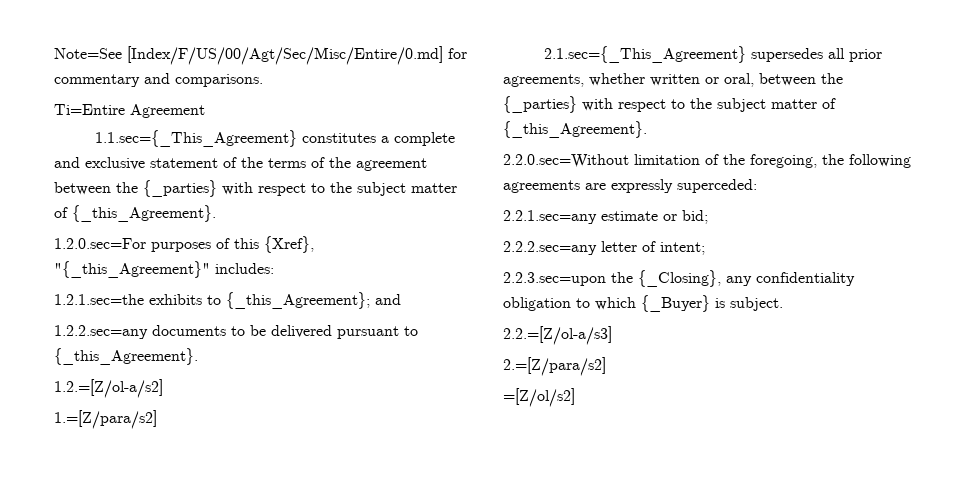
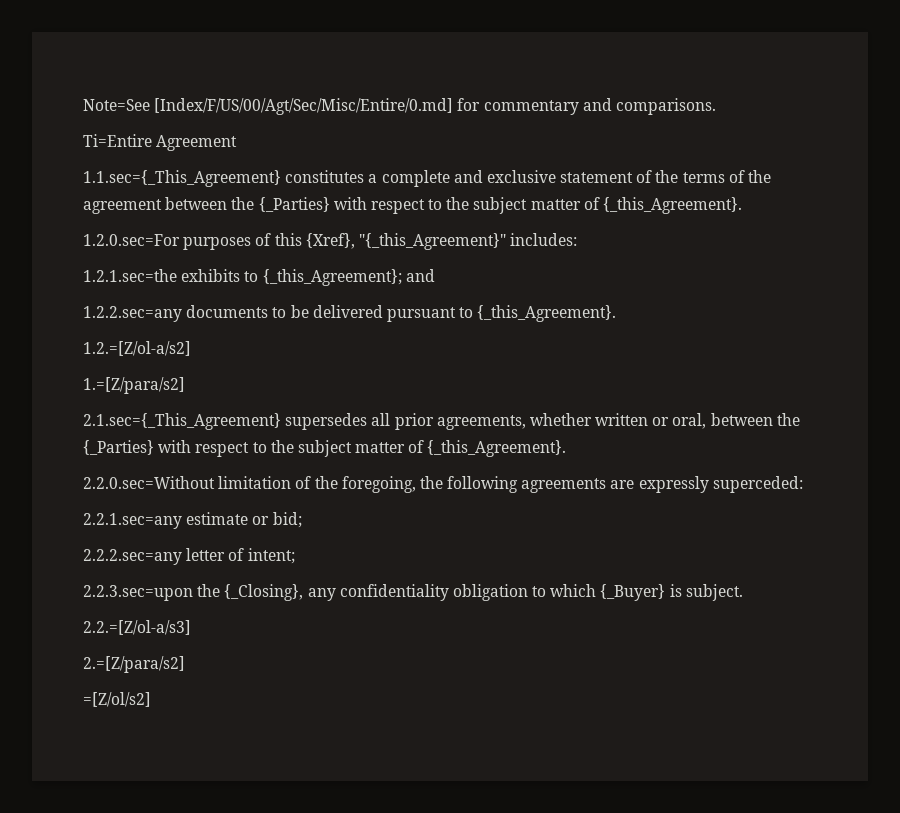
[143,180,217,197] {_parties} -> [258,197,330,212] {_Parties}
[503,96,577,113] {_parties} -> [83,440,154,455] {_Parties}

